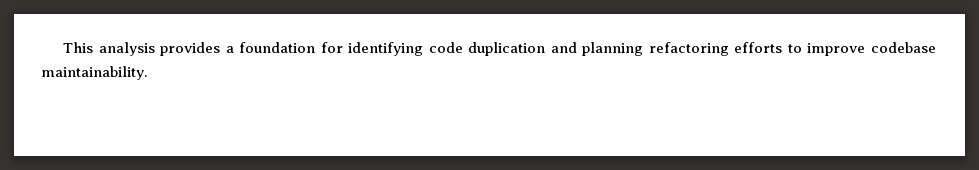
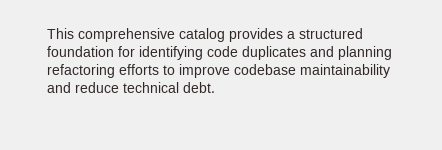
[98,42,155,56] analysis -> [78,28,225,42] comprehensive catalog
(234, 49) none -> [299,28,363,39] structured
[468,42,546,56] duplication -> [242,46,306,60] duplicates
[41,66,148,80] maintainability. -> [300,64,390,78] [47,82,215,93] maintainability and reduce technical debt.

